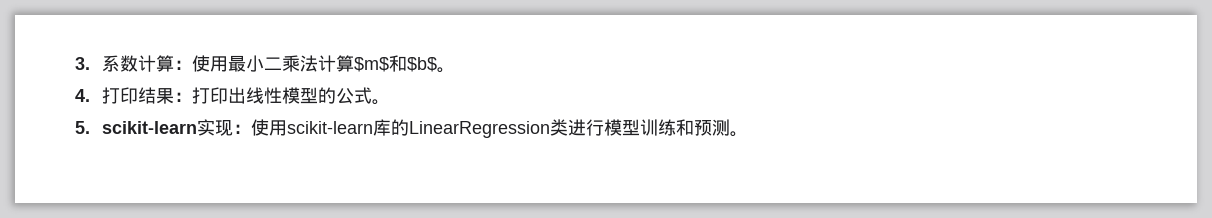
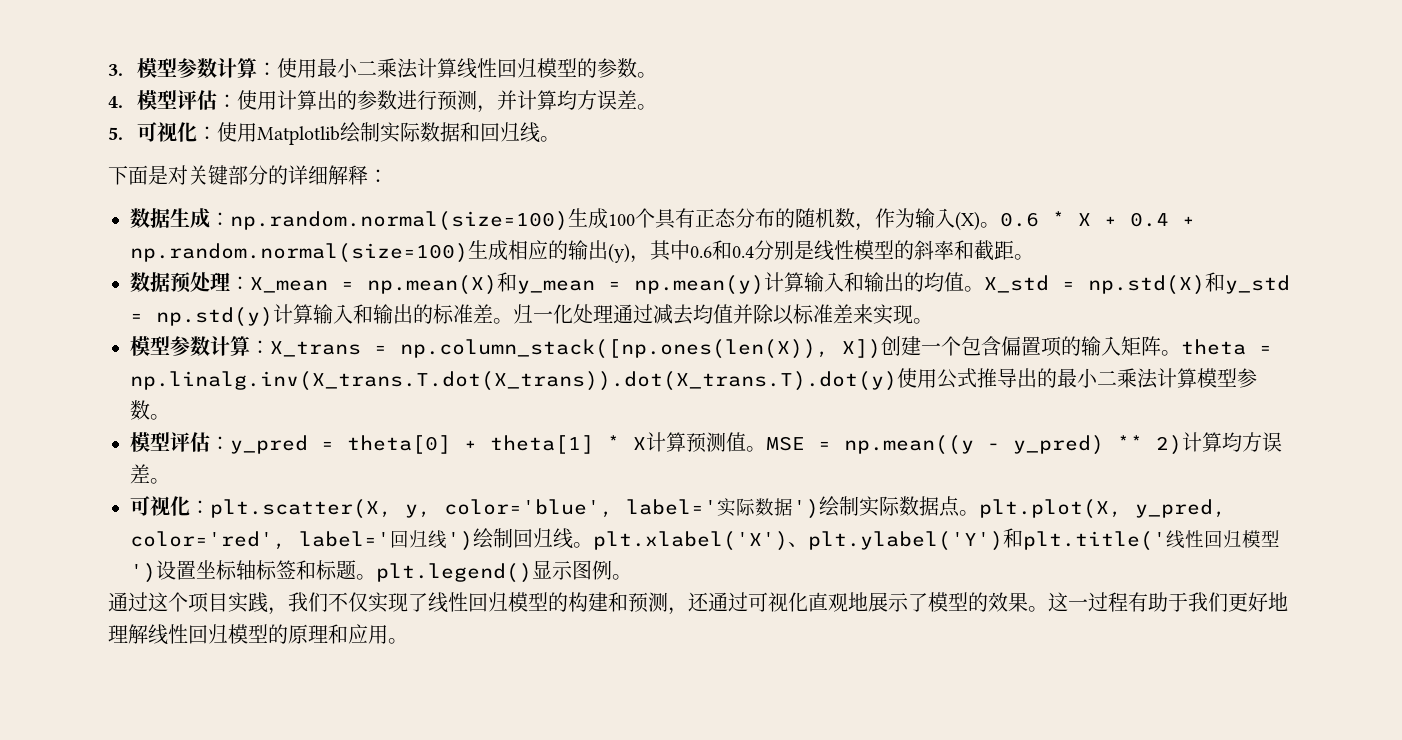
[101,55,120,72] 系 -> [137,58,198,78] 模型参
[353,55,455,73] [75,87,390,105] [75,119,730,138] $m$和$b$。 // 4.打印结果：打印出线性模型的公式。 // 5. scikit-learn实现：使用scikit-learn库的LinearRegression类进行模型训练和预测 -> [457,58,658,79] [108,90,658,113] [108,122,561,145] [108,165,388,185] [130,208,1195,231] [130,240,1034,263] [130,272,1290,295] [130,304,933,327] [130,336,1272,359] [130,368,1257,391] [130,400,170,420] [130,432,1282,455] [130,464,170,484] [130,496,1226,519] [130,528,1280,551] [130,560,632,583] [108,592,1288,615] [108,624,388,645] 线性回归模型的参数。 // 4.模型评估：使用计算出的参数进行预测，并计算均方误差。 // 5.可视化：使用Matplotlib绘制实际数据和回归线。 // 下面是对关键部分的详细解释： // 数据生成：np.random.normal(size=100)生成100个具有正态分布的随机数，作为输入(X)。0.6 * X + 0.4 + np.random.normal(size=100)生成相应的输出(y)，其中0.6和0.4分别是线性模型的斜率和截距。 // 数据预处理：X_mean = np.mean(X)和y_mean = np.mean(y)计算输入和输出的均值。X_std = np.std(X)和y_std = np.std(y)计算输入和输出的标准差。归一化处理通过减去均值并除以标准差来实现。 // 模型参数计算：X_trans = np.column_stack([np.ones(len(X)), X])创建一个包含偏置项的输入矩阵。theta = np.linalg.inv(X_trans.T.dot(X_trans)).dot(X_trans.T).dot(y)使用公式推导出的最小二乘法计算模型参数。 // 模型评估：y_pred = theta[0] + theta[1] * X计算预测值。MSE = np.mean((y - y_pred) ** 2)计算均方误差。 // 可视化：plt.scatter(X, y, color='blue', label='实际数据')绘制实际数据点。plt.plot(X, y_pred, color='red', label='回归线')绘制回归线。plt.xlabel('X')、plt.ylabel('Y')和plt.title('线性回归模型')设置坐标轴标签和标题。plt.legend()显示图例。 // 通过这个项目实践，我们不仅实现了线性回归模型的构建和预测，还通过可视化直观地展示了模型的效果。这一过程有助于我们更好地理解线性回归模型的原理和应用

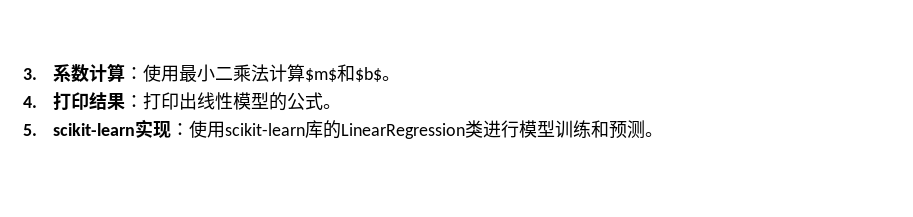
[137,58,198,78] 模型参 -> [52,64,71,82] 系
[457,58,658,79] [108,90,658,113] [108,122,561,145] [108,165,388,185] [130,208,1195,231] [130,240,1034,263] [130,272,1290,295] [130,304,933,327] [130,336,1272,359] [130,368,1257,391] [130,400,170,420] [130,432,1282,455] [130,464,170,484] [130,496,1226,519] [130,528,1280,551] [130,560,632,583] [108,592,1288,615] [108,624,388,645] 线性回归模型的参数。 // 4.模型评估：使用计算出的参数进行预测，并计算均方误差。 // 5.可视化：使用Matplotlib绘制实际数据和回归线。 // 下面是对关键部分的详细解释： // 数据生成：np.random.normal(size=100)生成100个具有正态分布的随机数，作为输入(X)。0.6 * X + 0.4 + np.random.normal(size=100)生成相应的输出(y)，其中0.6和0.4分别是线性模型的斜率和截距。 // 数据预处理：X_mean = np.mean(X)和y_mean = np.mean(y)计算输入和输出的均值。X_std = np.std(X)和y_std = np.std(y)计算输入和输出的标准差。归一化处理通过减去均值并除以标准差来实现。 // 模型参数计算：X_trans = np.column_stack([np.ones(len(X)), X])创建一个包含偏置项的输入矩阵。theta = np.linalg.inv(X_trans.T.dot(X_trans)).dot(X_trans.T).dot(y)使用公式推导出的最小二乘法计算模型参数。 // 模型评估：y_pred = theta[0] + theta[1] * X计算预测值。MSE = np.mean((y - y_pred) ** 2)计算均方误差。 // 可视化：plt.scatter(X, y, color='blue', label='实际数据')绘制实际数据点。plt.plot(X, y_pred, color='red', label='回归线')绘制回归线。plt.xlabel('X')、plt.ylabel('Y')和plt.title('线性回归模型')设置坐标轴标签和标题。plt.legend()显示图例。 // 通过这个项目实践，我们不仅实现了线性回归模型的构建和预测，还通过可视化直观地展示了模型的效果。这一过程有助于我们更好地理解线性回归模型的原理和应用 -> [304,64,400,82] [23,92,341,111] [23,119,645,139] $m$和$b$。 // 4.打印结果：打印出线性模型的公式。 // 5. scikit-learn实现：使用scikit-learn库的LinearRegression类进行模型训练和预测

